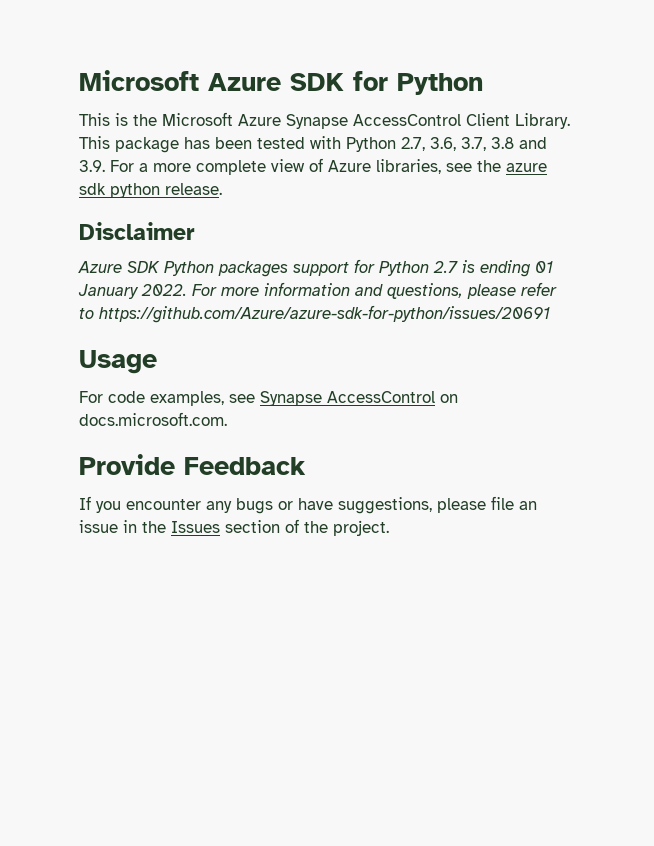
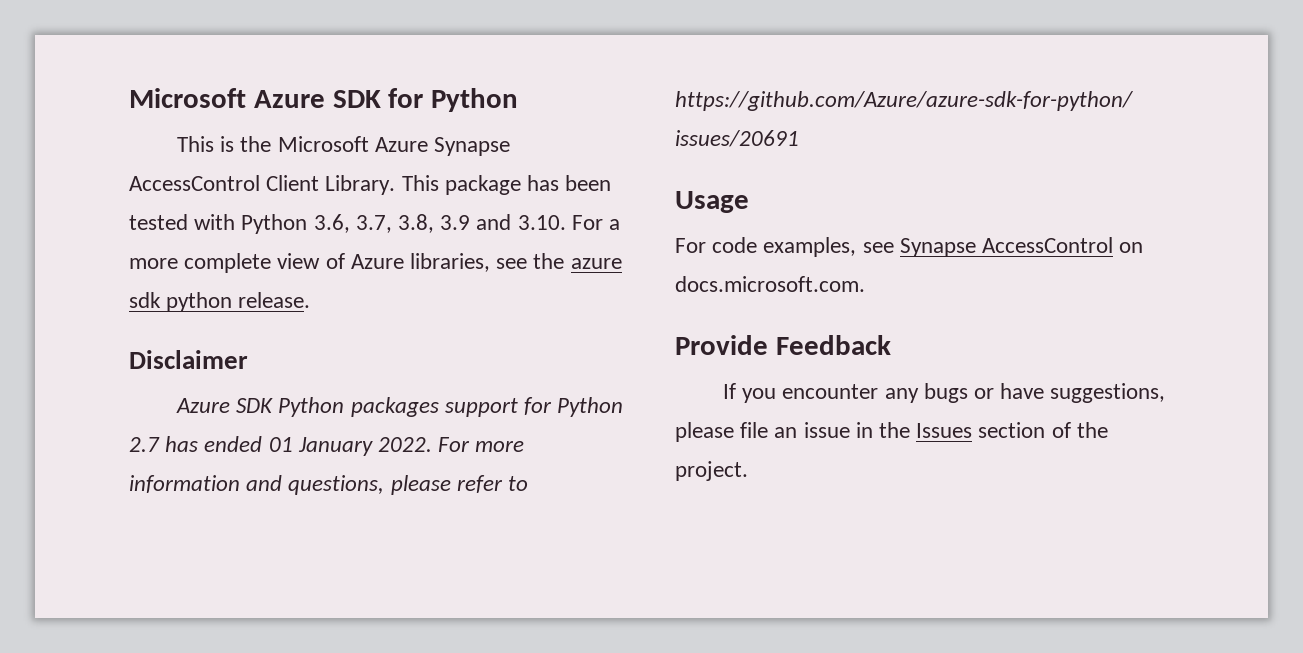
[401,137,425,151] 2.7, -> (308, 224) none
[491,137,547,149] [79,160,105,172] 3.8 and 3.9. -> [398,214,566,233] 3.8, 3.9 and 3.10.
[462,260,530,277] is ending -> [165,436,263,452] has ended

